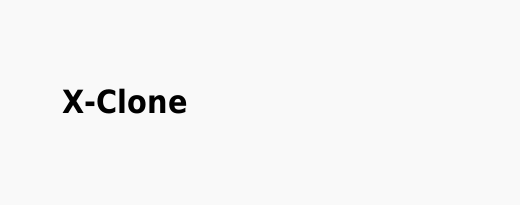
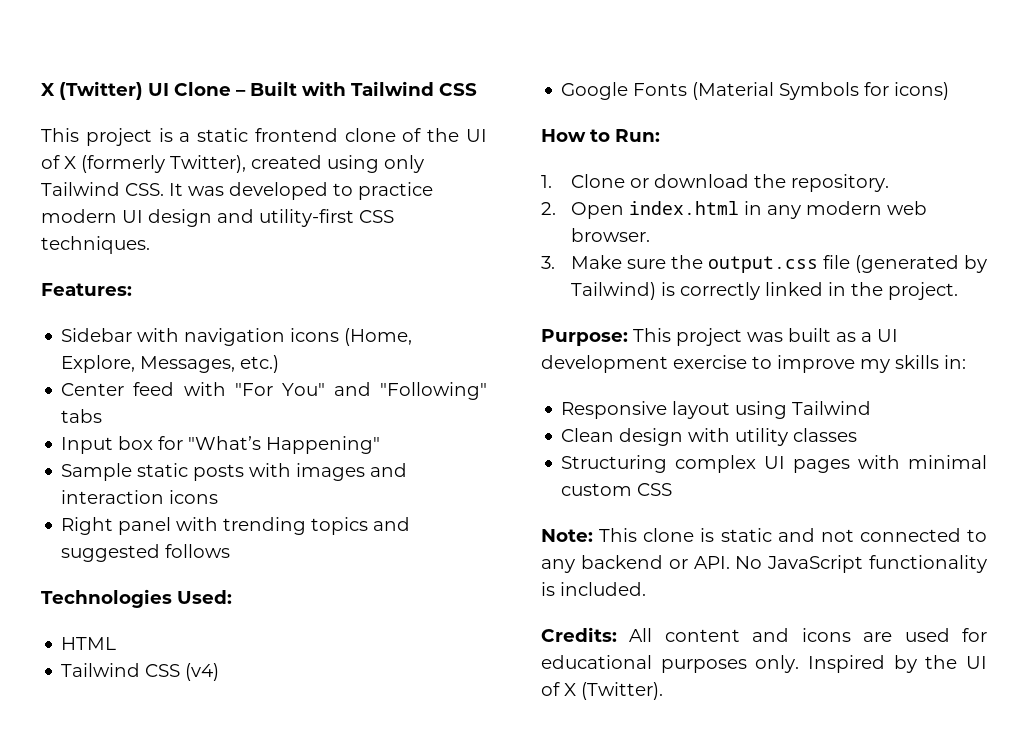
[62,88,188,114] X-Clone -> [41,81,477,100] [41,128,487,146] [41,155,424,173] [41,182,433,200] [41,209,394,227] [41,236,150,254] [41,283,132,296] [61,328,413,346] [61,355,280,373] [61,382,487,400] [61,409,103,423] [61,436,381,454] [61,463,408,481] [61,490,219,504] [61,517,411,535] [61,544,231,562] [41,589,232,608] [61,637,117,650] [61,663,220,681] [561,82,950,100] [541,129,660,142] [541,174,889,192] [541,201,927,219] [570,228,650,242] [541,255,987,273] [570,282,958,300] [541,328,898,346] [541,355,966,373] [561,401,872,419] [561,428,858,446] [561,455,987,473] [561,483,673,496] [541,528,987,542] [541,555,987,573] [541,582,646,596] [541,627,987,642] [541,655,988,673] [541,682,663,700] X (Twitter) UI Clone – Built with Tailwind CSS // This project is a static frontend clone of the UI of X (formerly Twitter), created using only Tailwind CSS. It was developed to practice modern UI design and utility-first CSS techniques. // Features: // Sidebar with navigation icons (Home, Explore, Messages, etc.) // Center feed with "For You" and "Following" tabs // Input box for "What’s Happening" // Sample static posts with images and interaction icons // Right panel with trending topics and suggested follows // Technologies Used: // HTML // Tailwind CSS (v4) // Google Fonts (Material Symbols for icons) // How to Run: // 1. Clone or download the repository. // 2. Open index.html in any modern web browser. // 3. Make sure the output.css file (generated by Tailwind) is correctly linked in the project. // Purpose: This project was built as a UI development exercise to improve my skills in: // Responsive layout using Tailwind // Clean design with utility classes // Structuring complex UI pages with minimal custom CSS // Note: This clone is static and not connected to any backend or API. No JavaScript functionality is included. // Credits: All content and icons are used for educational purposes only. Inspired by the UI of X (Twitter).

